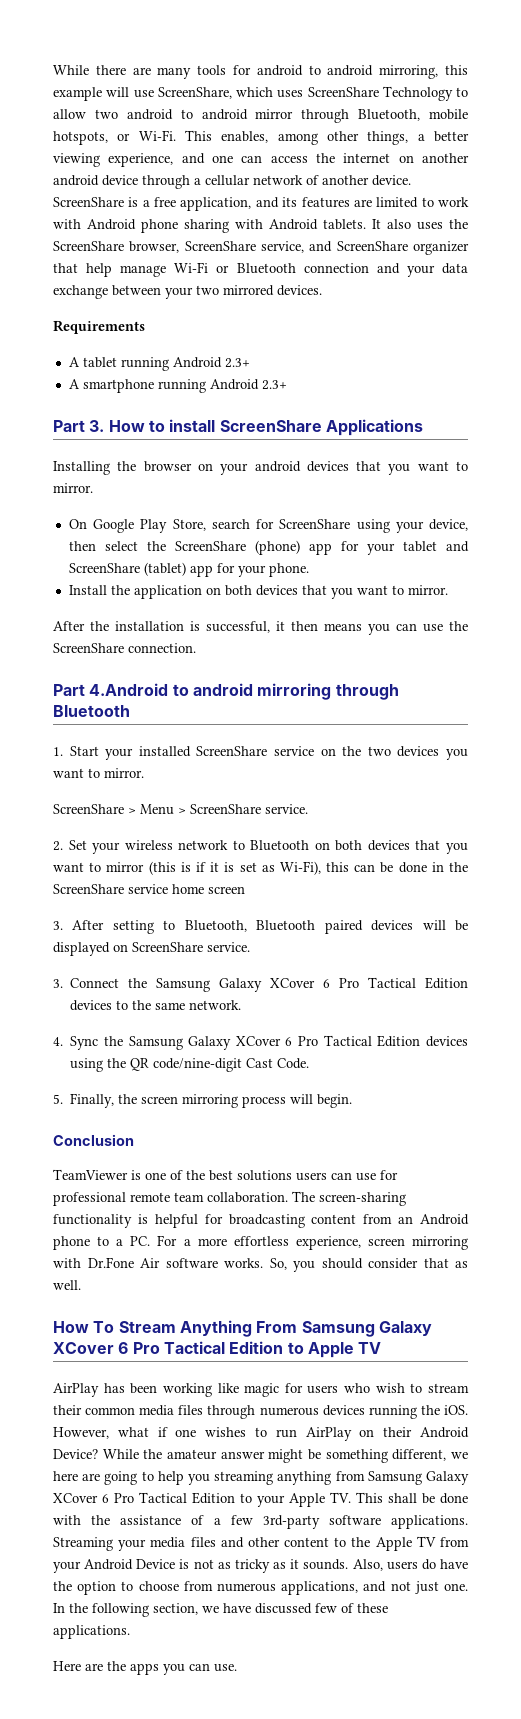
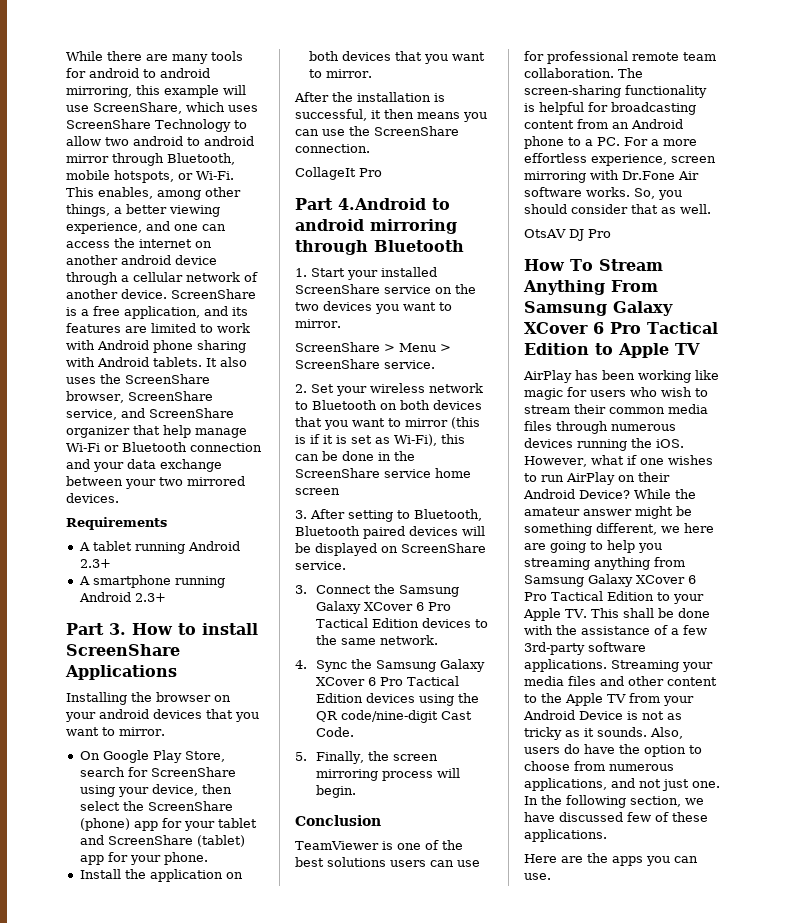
(196, 648) none -> [295,167,382,180] // CollageIt Pro
(81, 1285) none -> [524,229,611,241] // OtsAV DJ Pro

